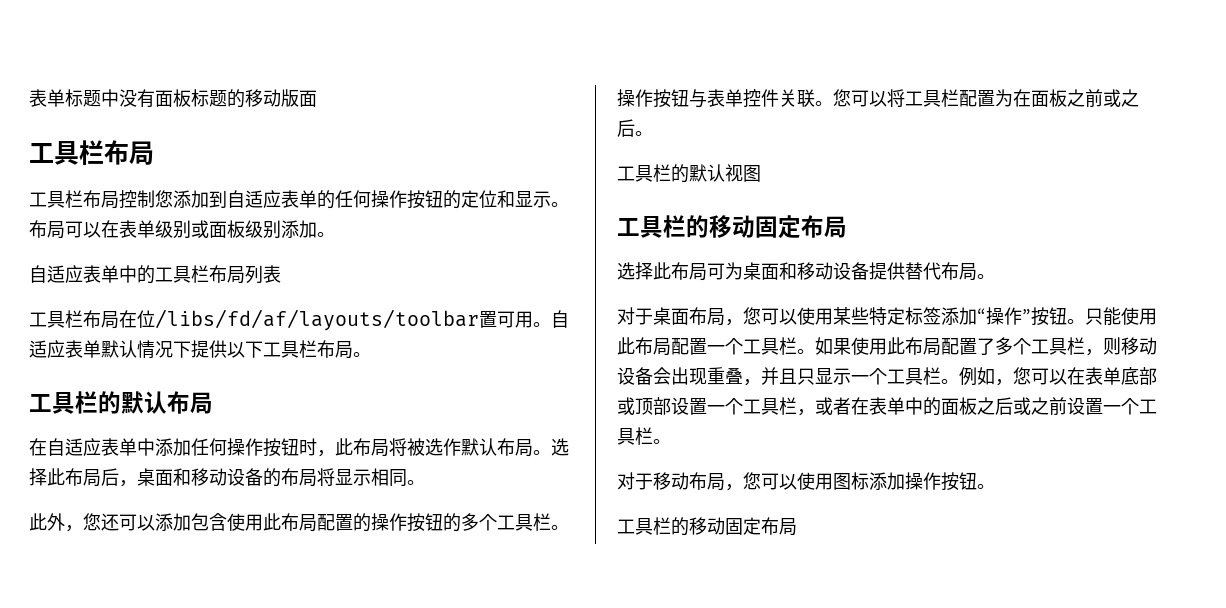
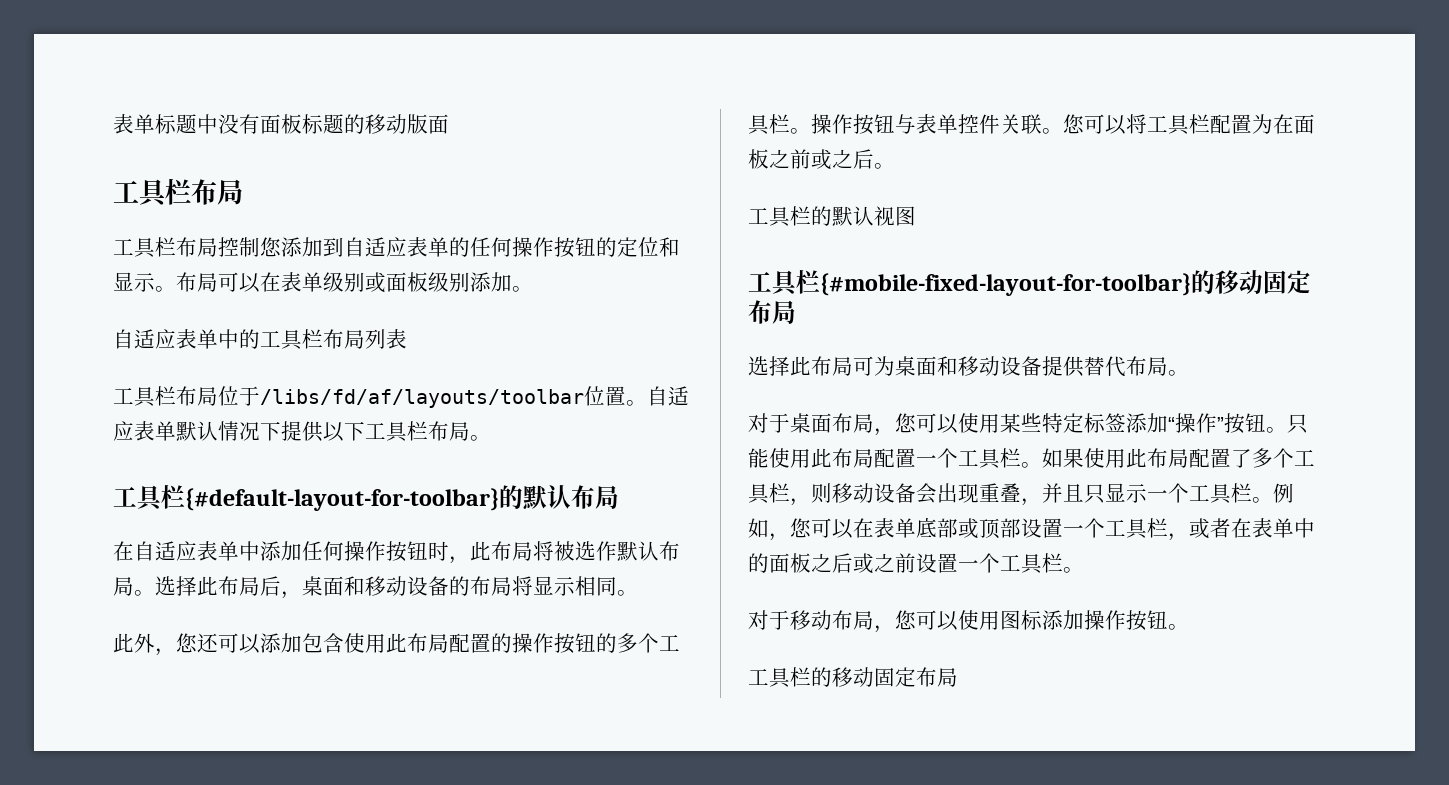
[119,309,533,331] 在位/libs/fd/af/layouts/toolbar置可用 -> [218,386,626,408] 位于/libs/fd/af/layouts/toolbar位置
(98, 402) none -> [185,488,499,511] {#default-layout-for-toolbar}
(686, 226) none -> [820,273,1191,296] {#mobile-fixed-layout-for-toolbar}

